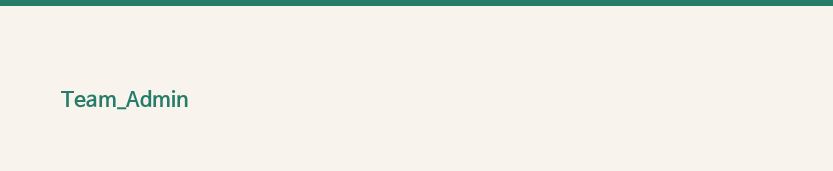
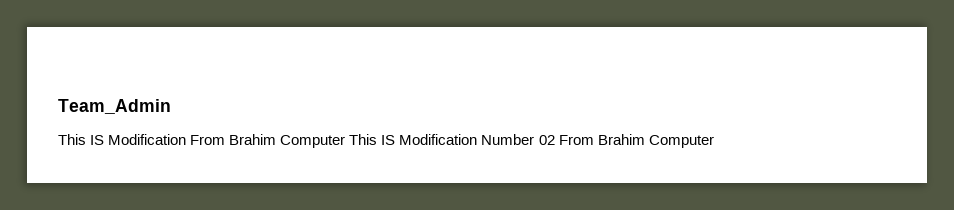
(188, 100) none -> [58,134,714,148] // This IS Modification From Brahim Computer This IS Modification Number 02 From Brahim Computer

